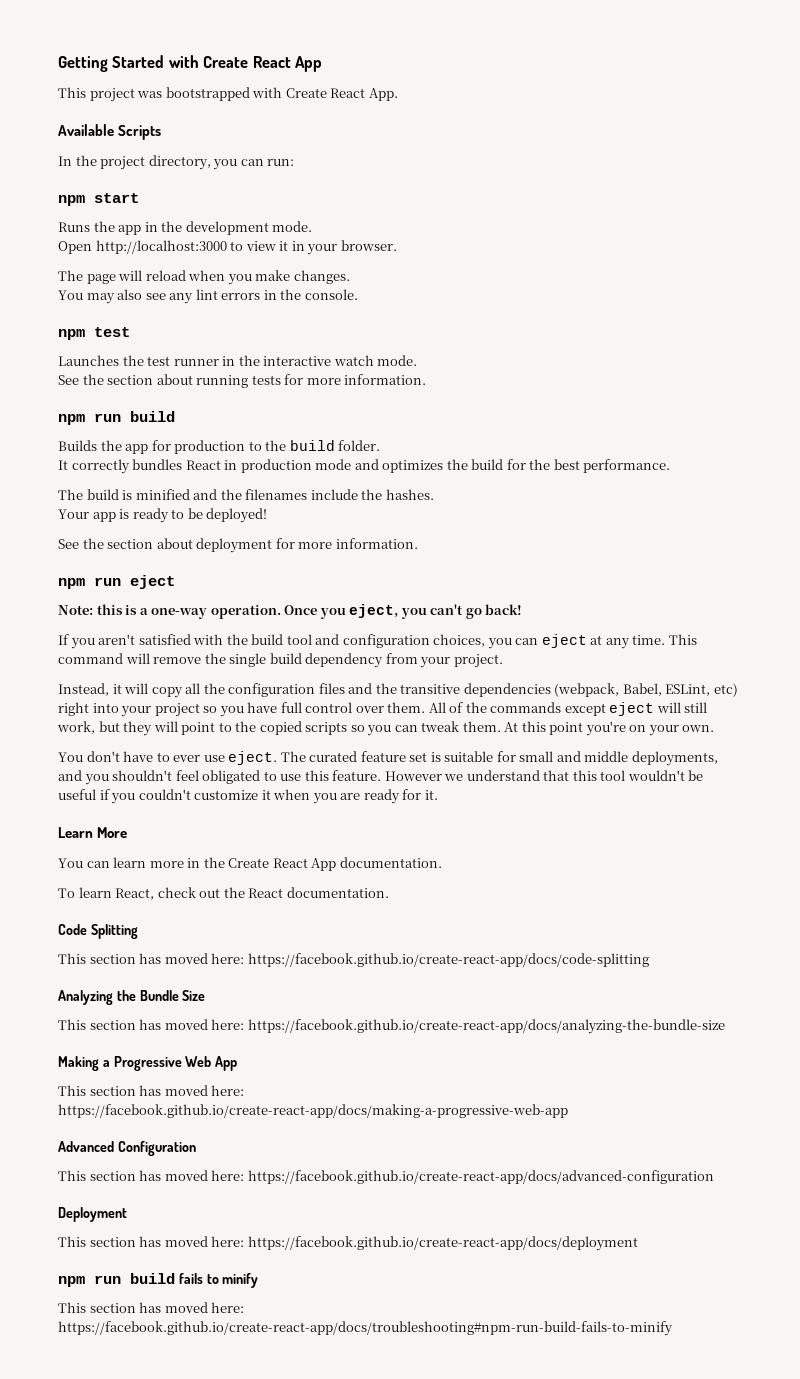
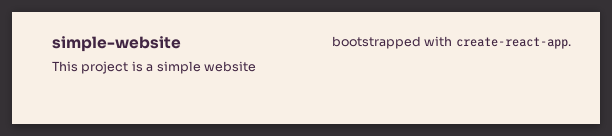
[58,55,323,72] [58,87,398,102] [58,124,162,140] [58,155,295,170] [58,193,139,206] [58,221,313,235] [58,240,397,255] [58,270,350,285] [58,289,358,304] [58,327,130,340] [58,355,418,366] [58,374,427,388] [58,411,175,425] [58,440,381,454] [58,459,671,474] [58,489,434,500] [58,508,268,523] [58,538,418,553] [58,575,175,589] [58,604,523,619] [58,634,697,649] [58,653,503,668] [58,683,738,698] [58,702,708,717] [57,721,715,736] [58,751,718,766] [58,770,704,785] [58,789,438,804] [58,827,128,838] [58,857,442,871] [58,887,389,900] [58,924,138,939] [58,953,649,967] [58,990,206,1005] [58,1019,725,1034] [58,1056,238,1071] [58,1085,245,1096] [58,1104,568,1118] [58,1141,196,1156] [58,1170,714,1184] [58,1207,127,1222] [58,1236,638,1251] [58,1273,259,1288] [58,1302,245,1313] [58,1321,673,1336] Getting Started with Create React App // This project was bootstrapped with Create React App. // Available Scripts // In the project directory, you can run: // npm start // Runs the app in the development mode. // Open http://localhost:3000 to view it in your browser. // The page will reload when you make changes. // You may also see any lint errors in the console. // npm test // Launches the test runner in the interactive watch mode. // See the section about running tests for more information. // npm run build // Builds the app for production to the build folder. // It correctly bundles React in production mode and optimizes the build for the best performance. // The build is minified and the filenames include the hashes. // Your app is ready to be deployed! // See the section about deployment for more information. // npm run eject // Note: this is a one-way operation. Once you eject, you can't go back! // If you aren't satisfied with the build tool and configuration choices, you can eject at any time. This command will remove the single build dependency from your project. // Instead, it will copy all the configuration files and the transitive dependencies (webpack, Babel, ESLint, etc) right into your project so you have full control over them. All of the commands except eject will still work, but they will point to the copied scripts so you can tweak them. At this point you're on your own. // You don't have to ever use eject. The curated feature set is suitable for small and middle deployments, and you shouldn't feel obligated to use this feature. However we understand that this tool wouldn't be useful if you couldn't customize it when you are ready for it. // Learn More // You can learn more in the Create React App documentation. // To learn React, check out the React documentation. // Code Splitting // This section has moved here: https://facebook.github.io/create-react-app/docs/code-splitting // Analyzing the Bundle Size // This section has moved here: https://facebook.github.io/create-react-app/docs/analyzing-the-bundle-size // Making a Progressive Web App // This section has moved here: https://facebook.github.io/create-react-app/docs/making-a-progressive-web-app // Advanced Configuration // This section has moved here: https://facebook.github.io/create-react-app/docs/advanced-configuration // Deployment // This section has moved here: https://facebook.github.io/create-react-app/docs/deployment // npm run build fails to minify // This section has moved here: https://facebook.github.io/create-react-app/docs/troubleshooting#npm-run-build-fails-to-minify -> [52,36,181,52] [52,61,256,74] [332,36,571,49] simple-website // This project is a simple website bootstrapped with create-react-app.

